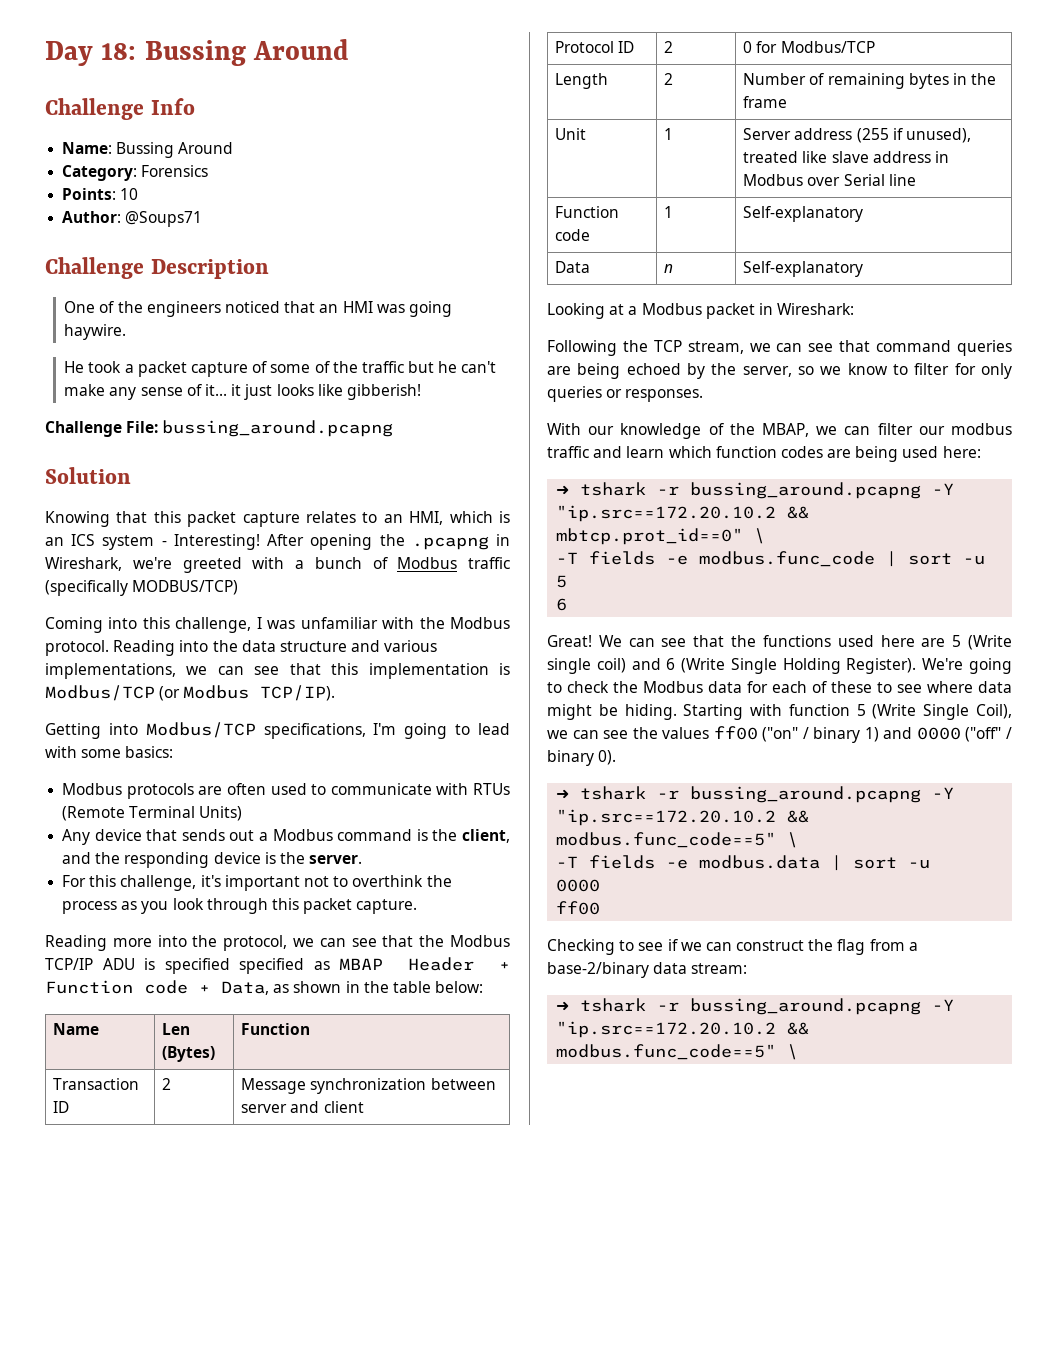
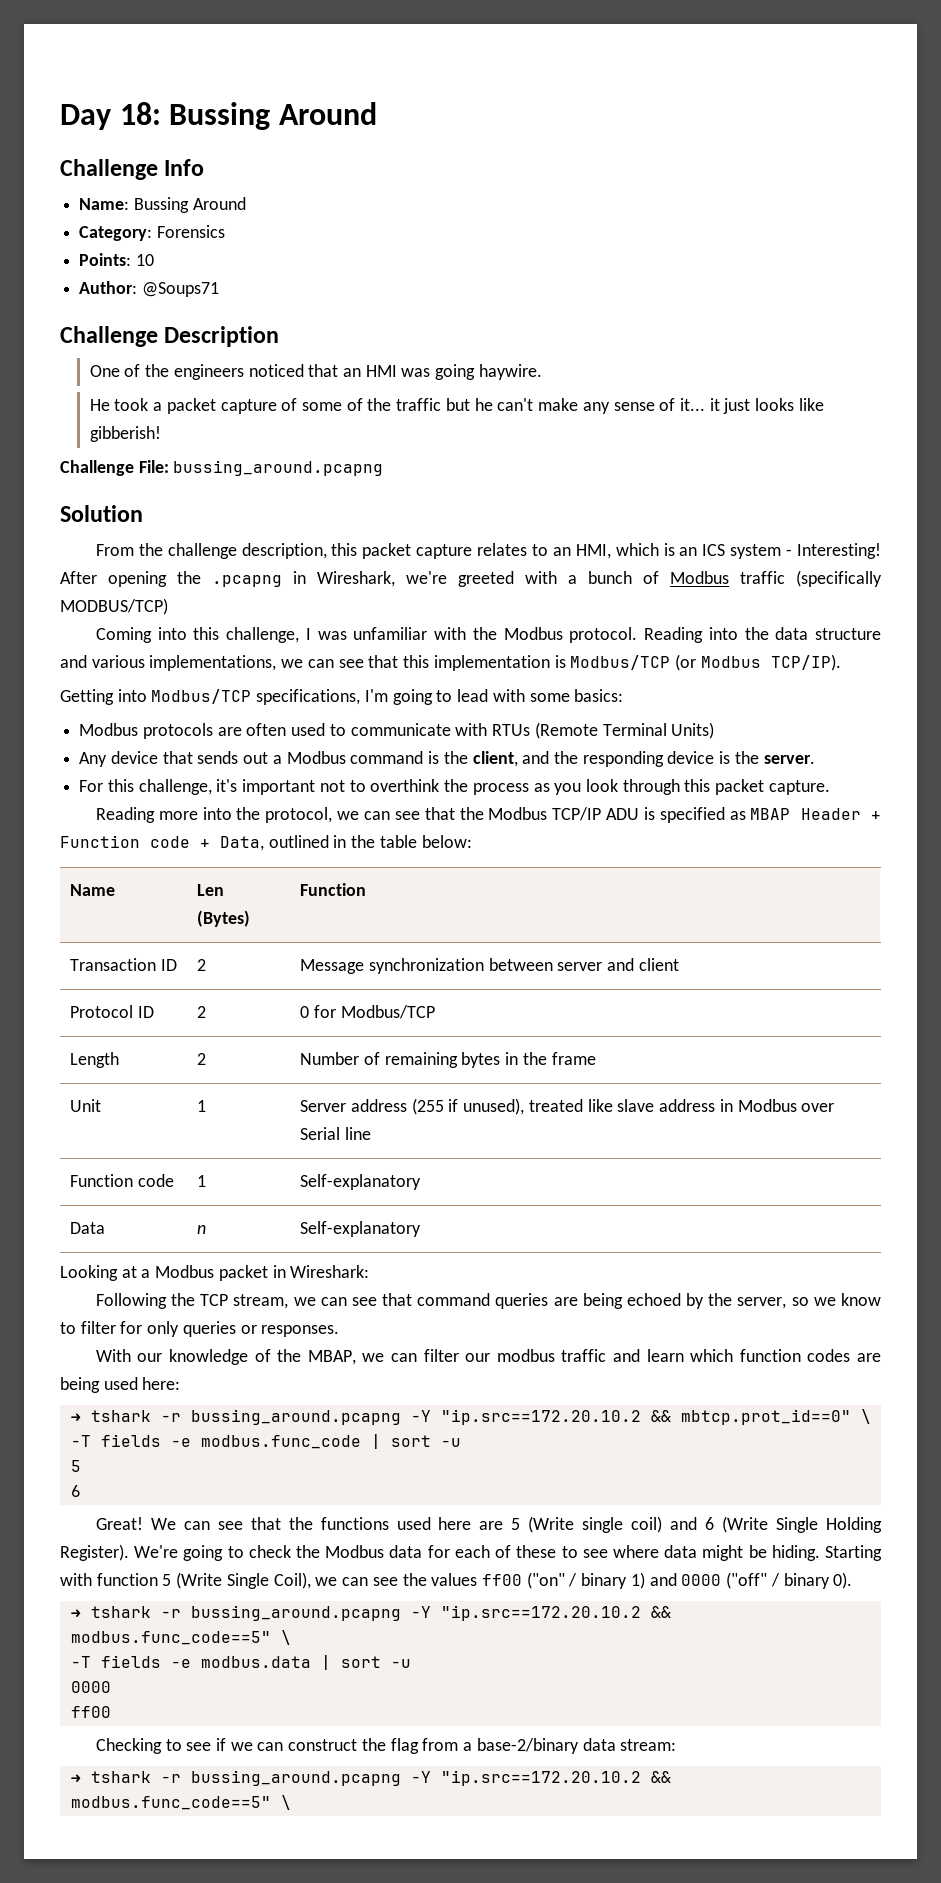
[45,511,148,527] Knowing that -> [95,543,327,559] From the challenge description,
[239,958,305,974] specified -> (725, 815) none
[273,981,342,993] as shown -> [268,835,329,848] outlined

